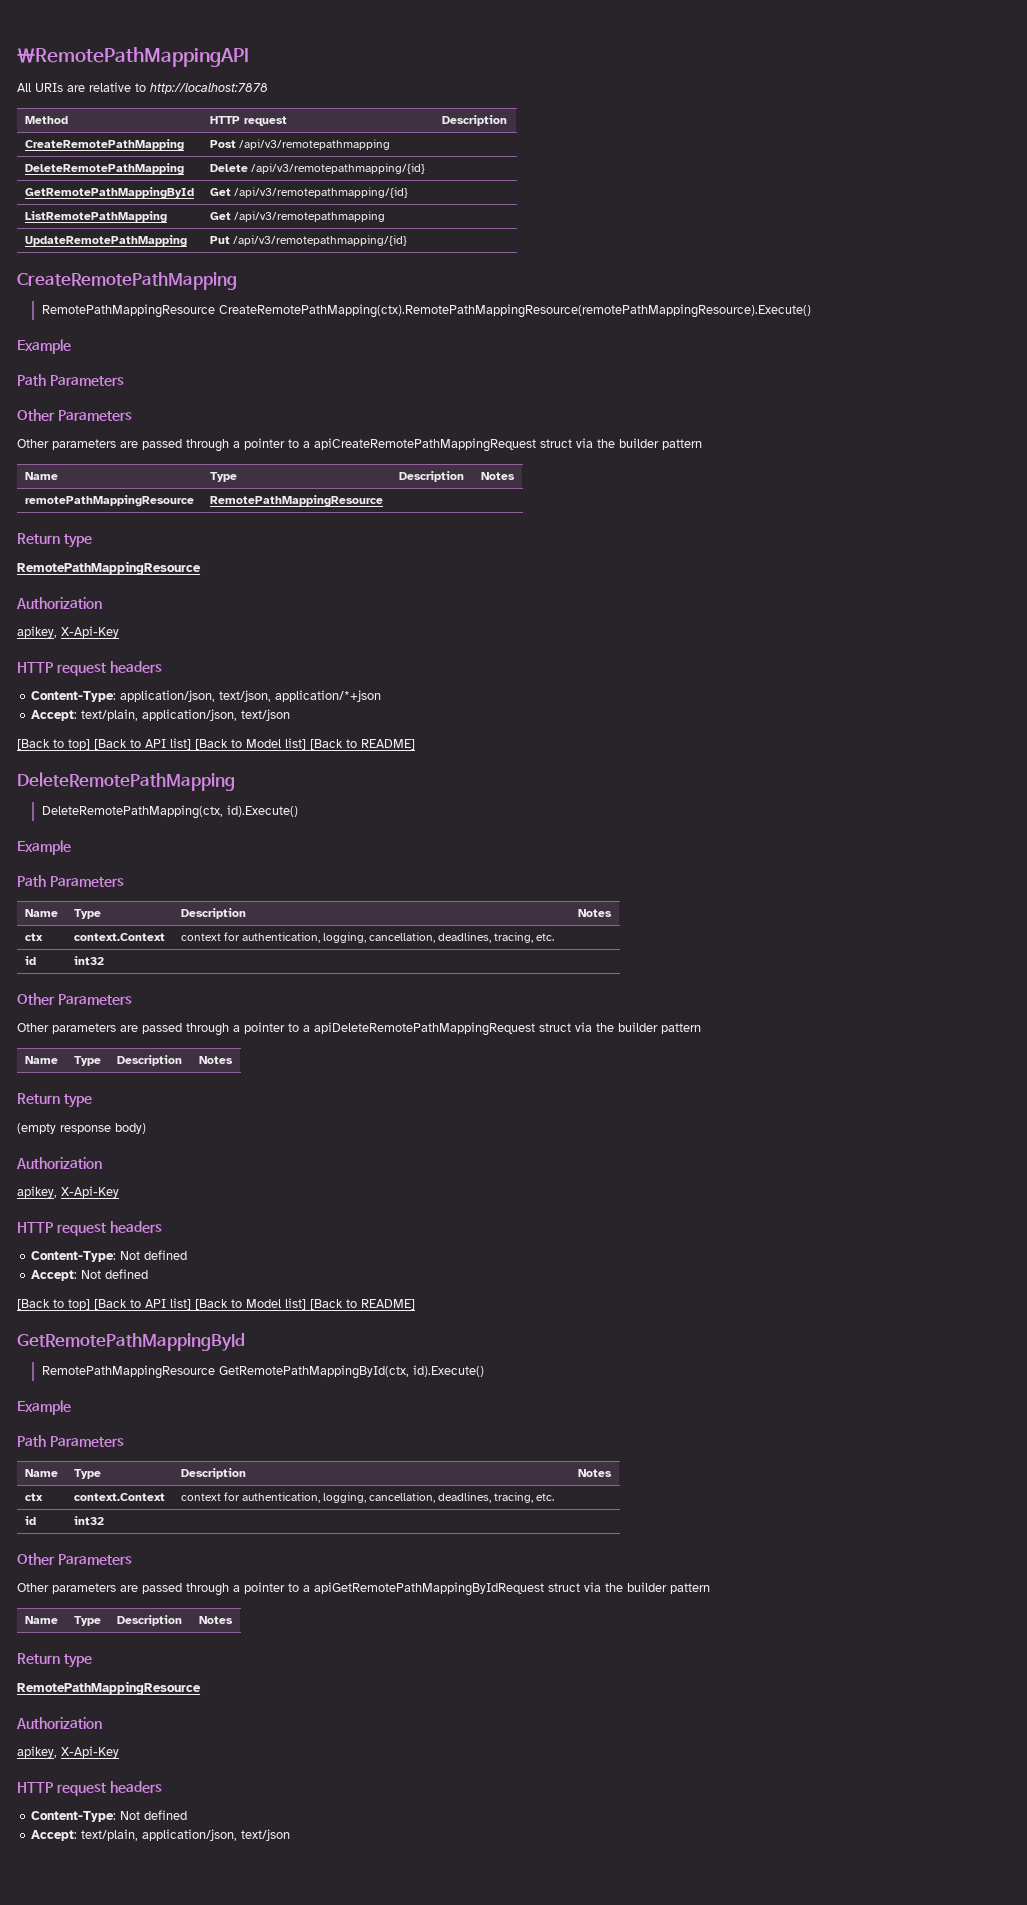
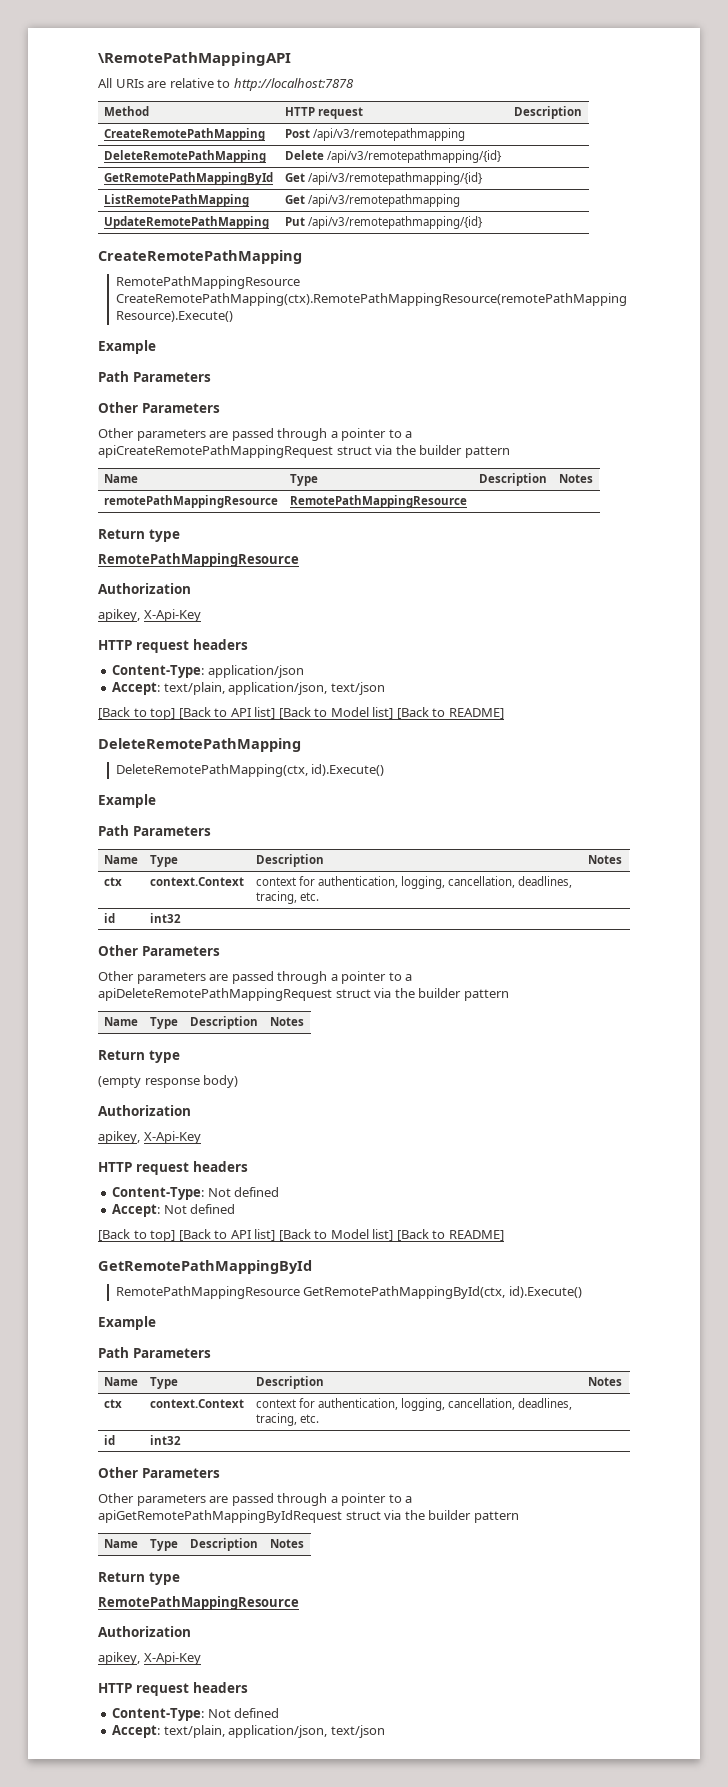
[120,690,382,702] application/json, text/json, application/*+json -> [207,665,304,678] application/json

